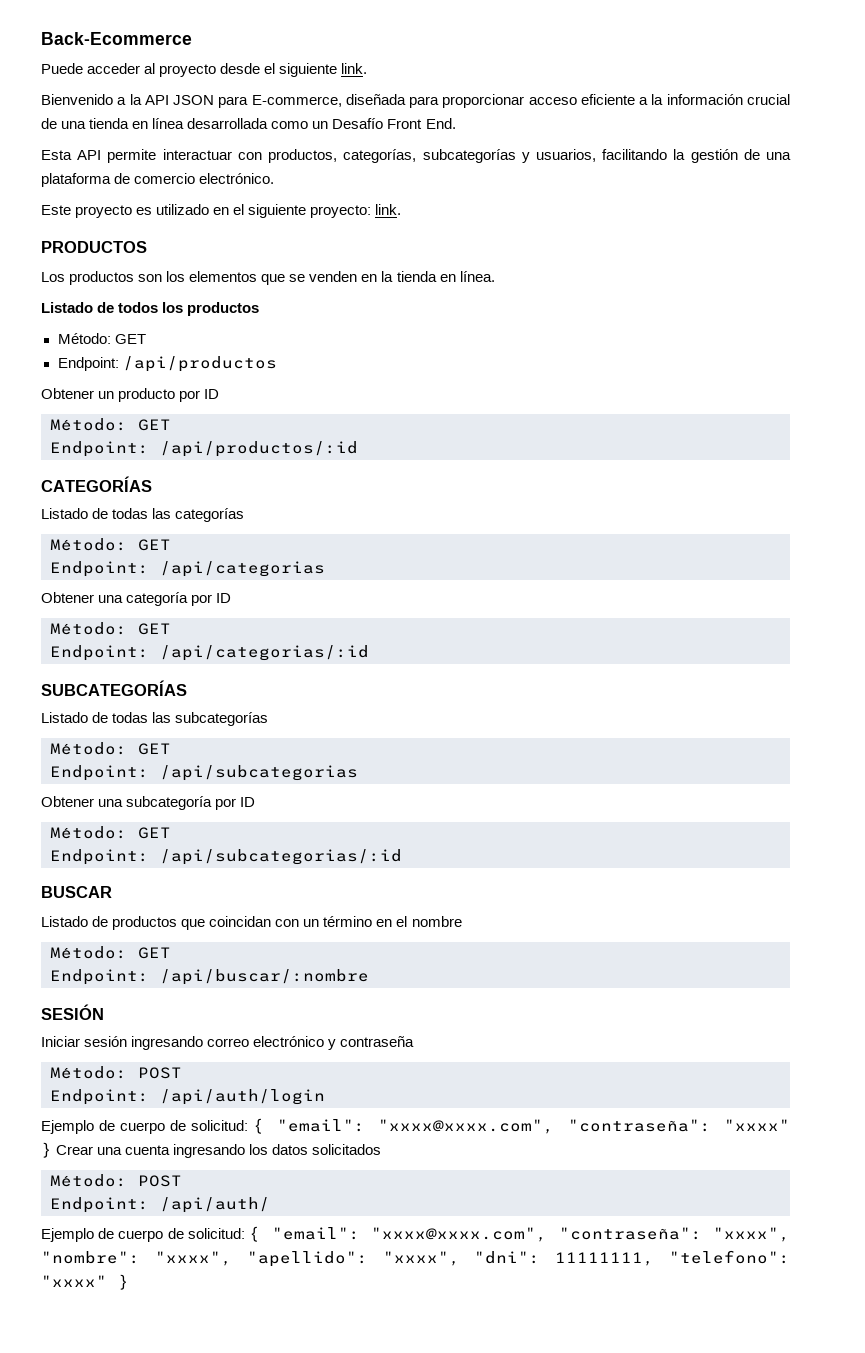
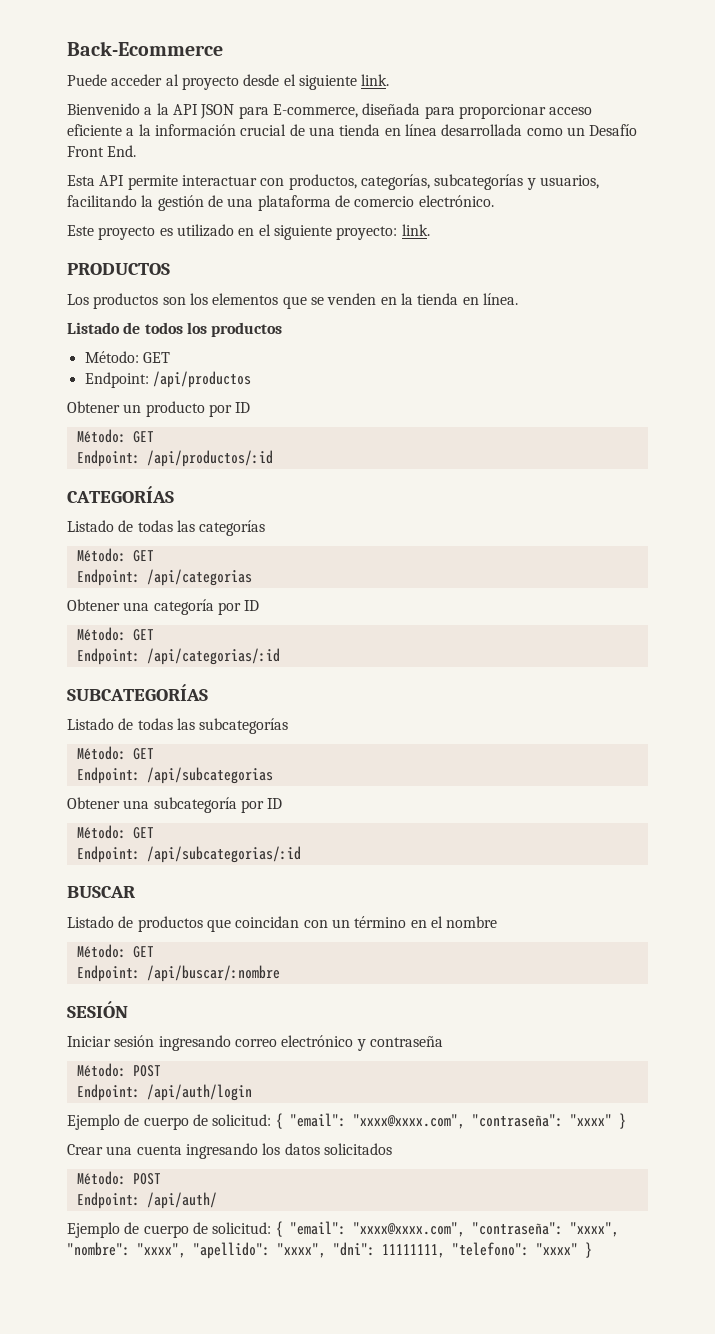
(52, 1150) none -> (626, 1121) //

